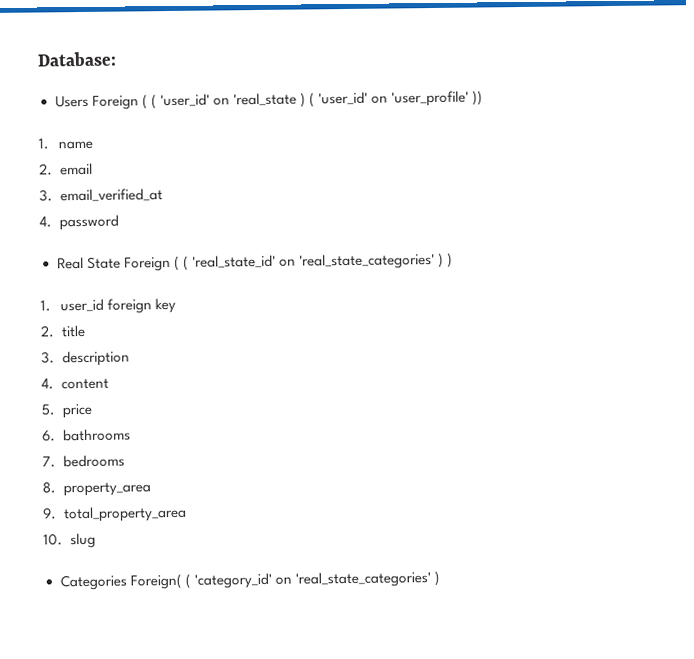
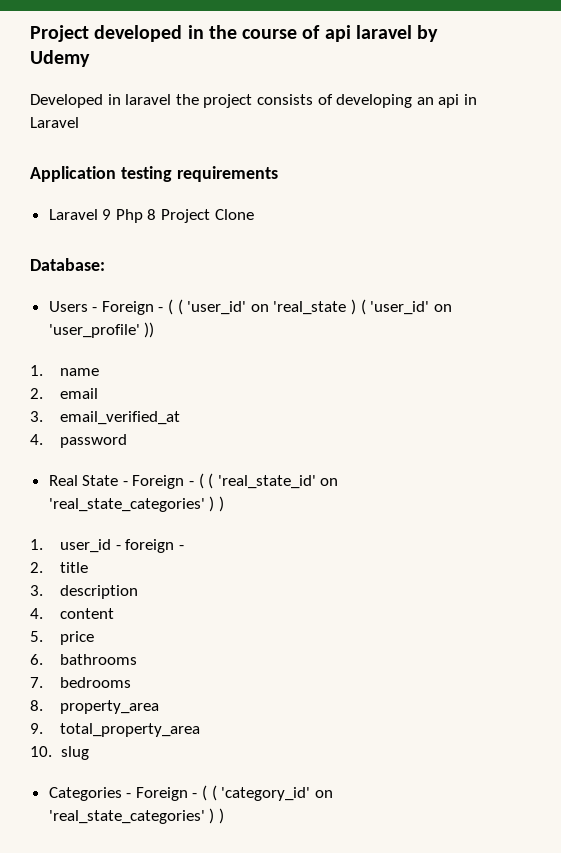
(37, 59) none -> [30,25,439,42] [30,50,90,67] [30,94,477,108] [30,117,79,128] [30,166,278,182] [48,209,254,223] Project developed in the course of api laravel by Udemy // Developed in laravel the project consists of developing an api in Laravel // Application testing requirements // Laravel 9 Php 8 Project Clone //
[91,95,139,110] Foreign -> [92,301,164,315] - Foreign -
[123,257,171,272] Foreign -> [122,475,195,489] - Foreign -
[107,297,177,314] foreign key -> [115,539,184,553] - foreign -
[129,573,182,590] Foreign( -> [126,785,208,801] - Foreign - (
(440, 578) none -> [218,808,224,824] )

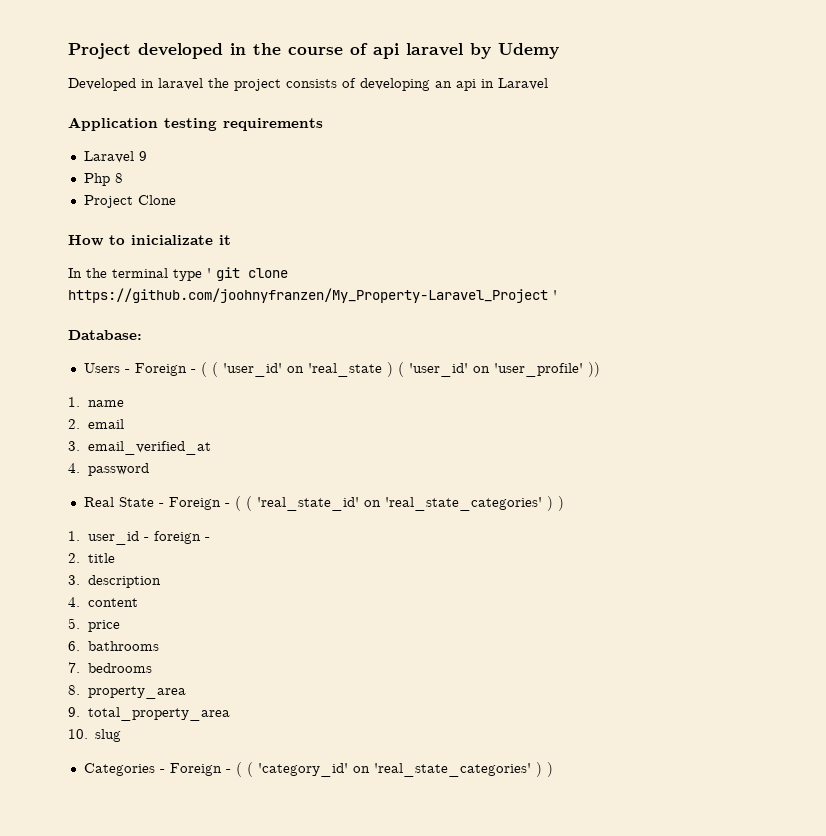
(112, 214) none -> (147, 156) //
(157, 214) none -> (123, 178) //
(254, 214) none -> [68,235,231,246] [68,267,288,281] [68,288,557,303] // How to inicializate it // In the terminal type ' git clone https://github.com/joohnyfranzen/My_Property-Laravel_Project '

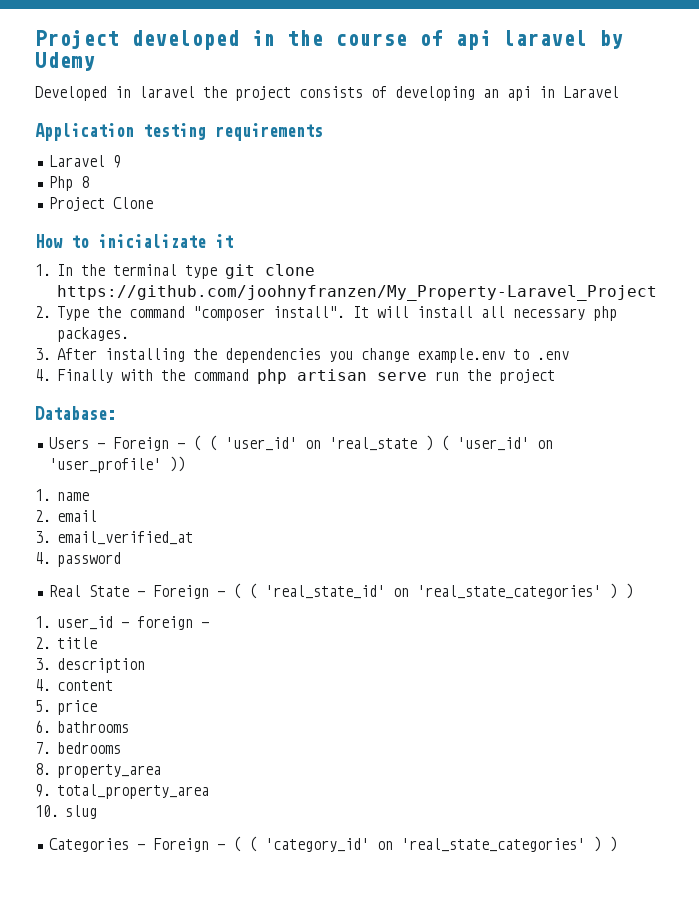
(231, 240) none -> [35,264,51,276] 1.
[207,268,211,278] ' -> (218, 272) none
[553,290,557,300] ' -> [35,306,618,321] [57,327,130,342] [35,348,570,363] [35,369,556,384] // 2. Type the command "composer install". It will install all necessary php packages. // 3. After installing the dependencies you change example.env to .env // 4. Finally with the command php artisan serve run the project

